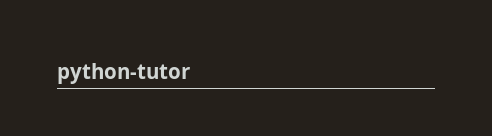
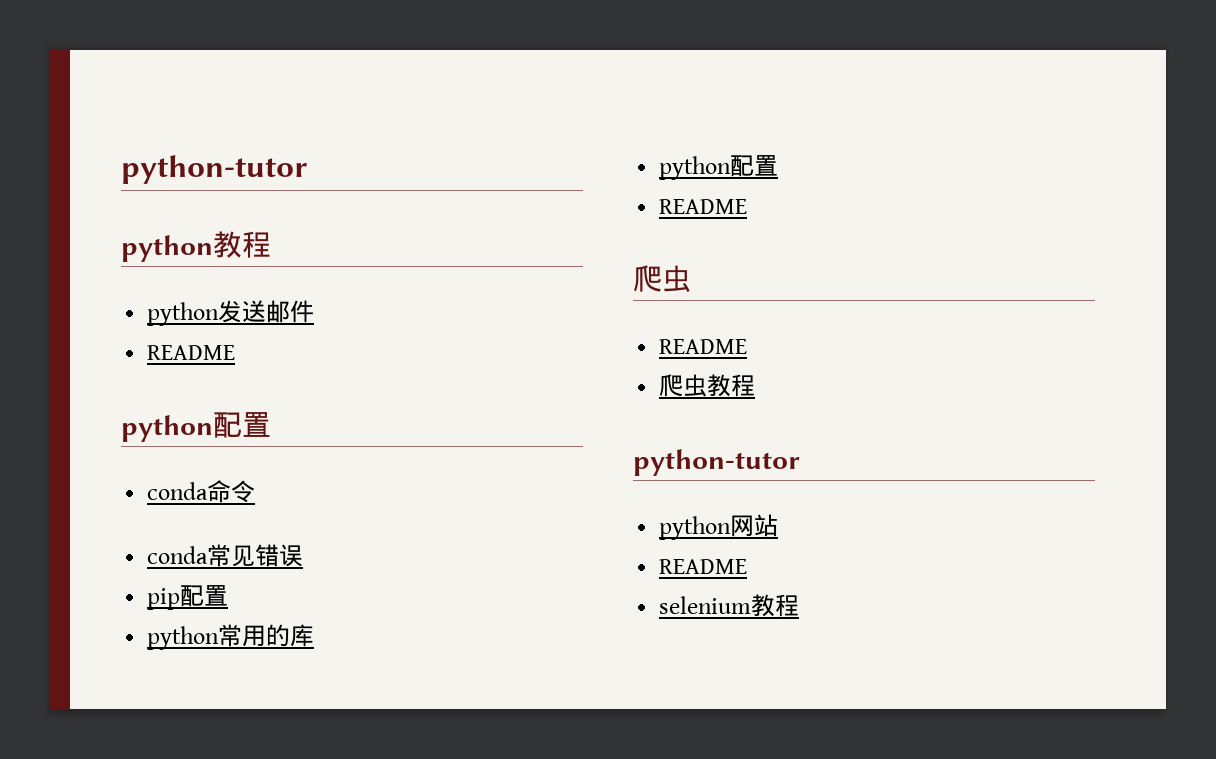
[57,63,190,84] python-tutor -> [121,155,307,184] [121,231,271,262] [147,300,315,326] [147,345,236,360] [121,412,271,442] [147,480,256,503] [147,544,304,567] [147,585,229,610] [147,624,315,650] [659,155,779,180] [659,199,748,214] [633,265,691,293] [659,339,748,354] [659,374,756,397] [633,449,800,476] [659,514,779,540] [659,559,748,574] [659,594,800,617] python-tutor // python教程 // python发送邮件 // README // python配置 // conda命令 // conda常见错误 // pip配置 // python常用的库 // python配置 // README // 爬虫 // README // 爬虫教程 // python-tutor // python网站 // README // selenium教程

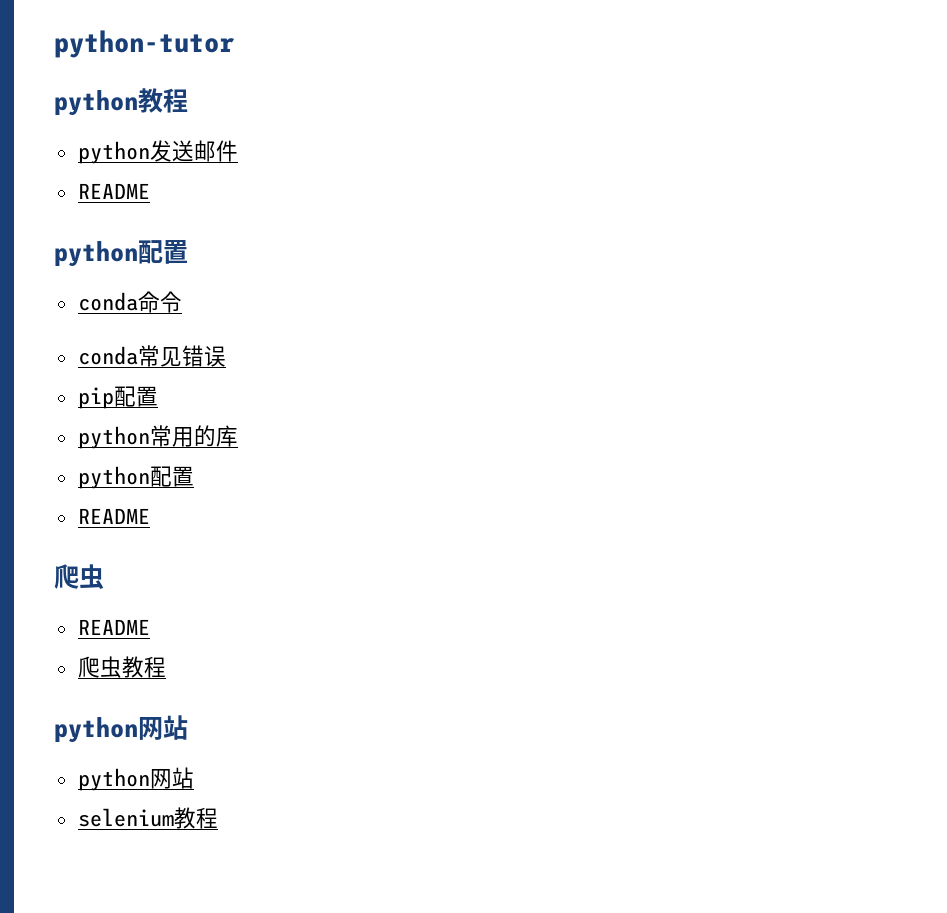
[633,449,800,476] [659,514,779,540] [659,559,748,574] python-tutor // python网站 // README -> [54,715,188,743] [77,767,194,791] python网站 // python网站

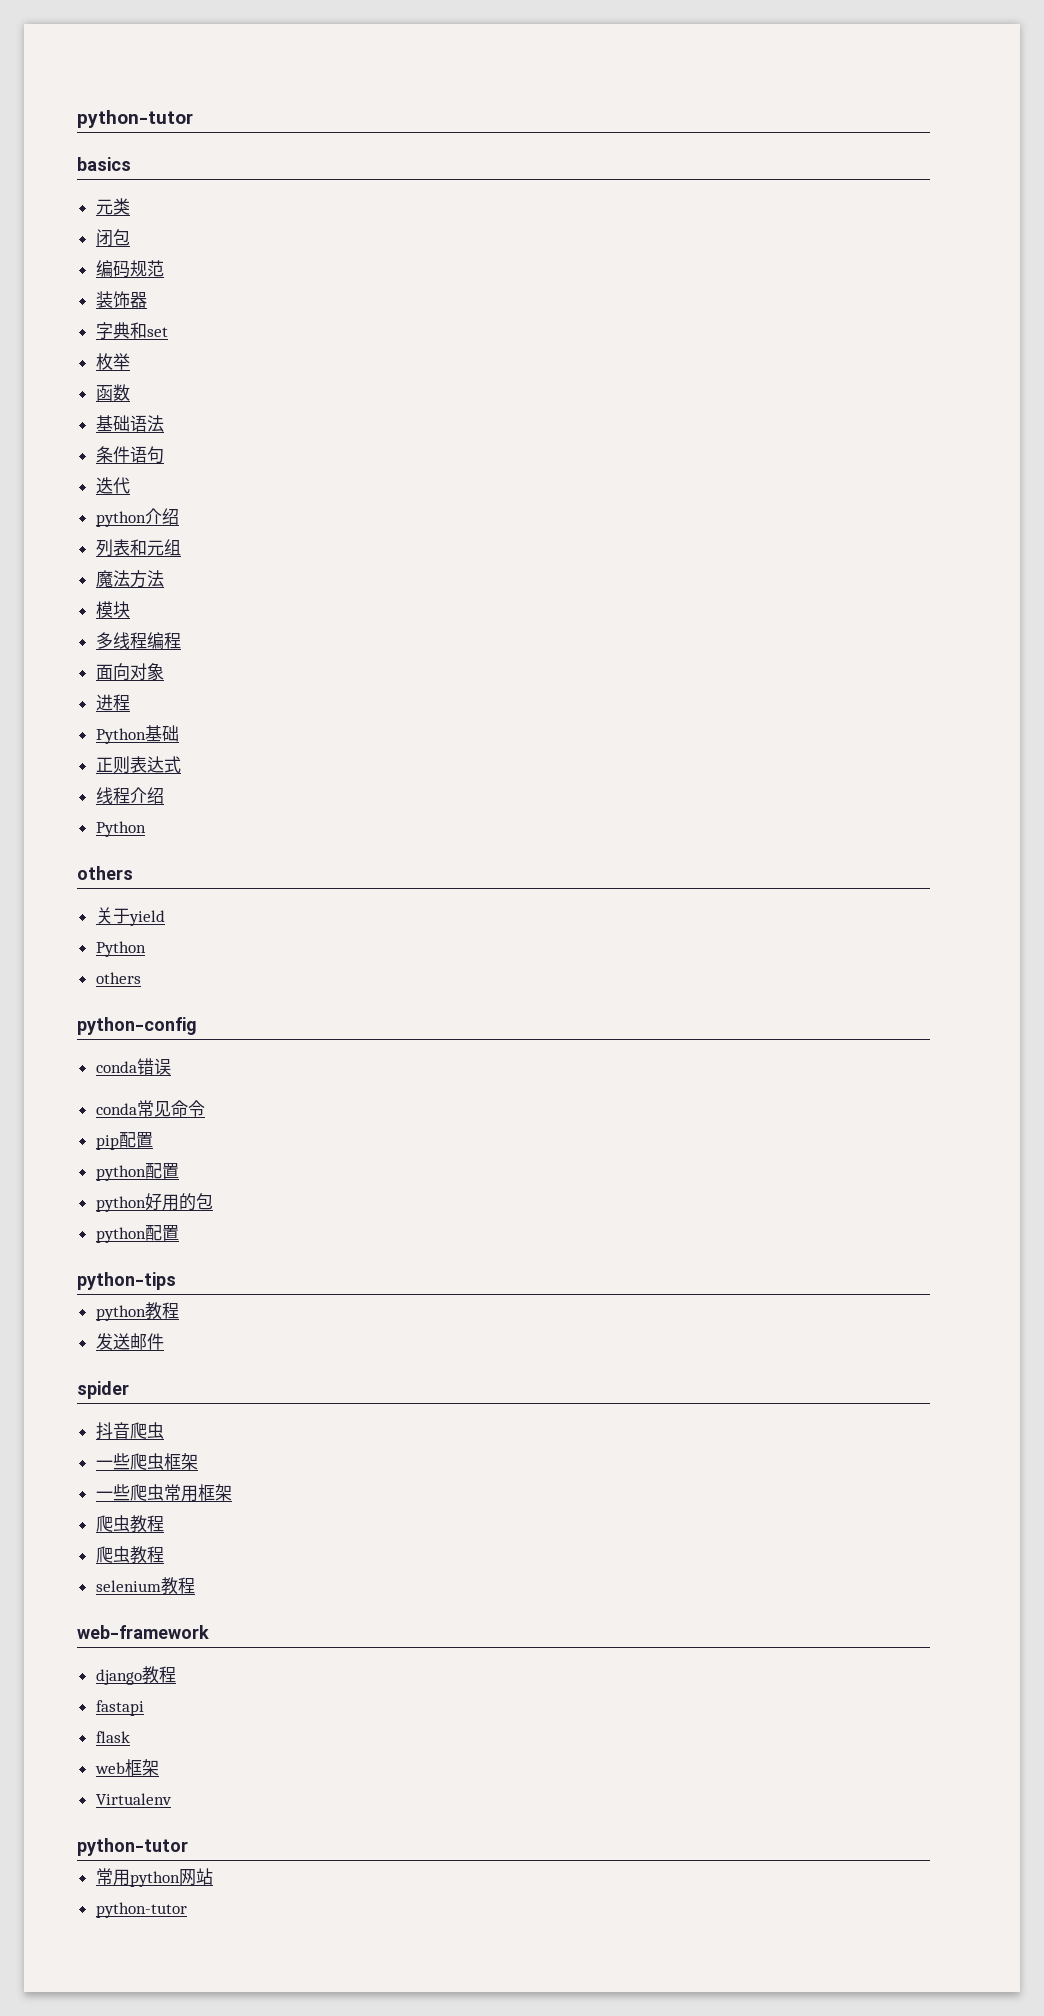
[54,30,235,58] [54,88,188,116] [77,140,238,164] [77,183,150,199] [54,240,188,267] [77,291,182,313] python-tutor // python教程 // python发送邮件 // README // python配置 // conda命令 -> [77,110,193,128] [77,157,131,171] [95,198,130,215] [95,229,130,247] [95,260,164,278] [95,291,147,308] [95,322,168,339] [95,353,130,370] [95,384,130,401] [95,415,164,432] [95,446,164,464] [95,477,130,494] [95,508,179,527] [95,539,181,557] [95,570,164,588] [95,601,130,618] [95,632,181,649] [95,663,164,680] [95,694,130,711] [95,725,179,744] [95,756,181,774] [95,787,164,804] [95,821,146,837] [77,866,133,880] [95,907,165,926] [95,941,146,957] [95,972,141,984] [77,1017,197,1035] [95,1058,171,1075] python-tutor // basics // 元类 // 闭包 // 编码规范 // 装饰器 // 字典和set // 枚举 // 函数 // 基础语法 // 条件语句 // 迭代 // python介绍 // 列表和元组 // 魔法方法 // 模块 // 多线程编程 // 面向对象 // 进程 // Python基础 // 正则表达式 // 线程介绍 // Python // others // 关于yield // Python // others // python-config // conda错误
[181,345,226,367] 错误 -> [170,1100,205,1117] 命令
[149,425,238,447] [77,466,194,489] [77,508,150,524] [54,564,104,589] [77,619,150,635] [77,656,166,678] [54,715,188,743] [77,767,194,791] [77,807,218,829] 常用的库 // python配置 // README // 爬虫 // README // 爬虫教程 // python网站 // python网站 // selenium教程 -> [144,1163,179,1179] [95,1193,213,1212] [95,1225,179,1243] [77,1272,176,1290] [95,1302,179,1321] [95,1333,164,1350] [77,1381,129,1399] [95,1422,164,1440] [95,1453,198,1470] [95,1484,232,1502] [95,1515,164,1533] [95,1546,164,1564] [95,1577,195,1595] [77,1625,209,1639] [95,1666,176,1685] [95,1700,144,1716] [95,1731,130,1743] [94,1759,159,1776] [95,1793,172,1805] [77,1838,188,1856] [95,1868,213,1887] [95,1902,187,1918] 配置 // python好用的包 // python配置 // python-tips // python教程 // 发送邮件 // spider // 抖音爬虫 // 一些爬虫框架 // 一些爬虫常用框架 // 爬虫教程 // 爬虫教程 // selenium教程 // web-framework // django教程 // fastapi // flask // web框架 // Virtualenv // python-tutor // 常用python网站 // python-tutor

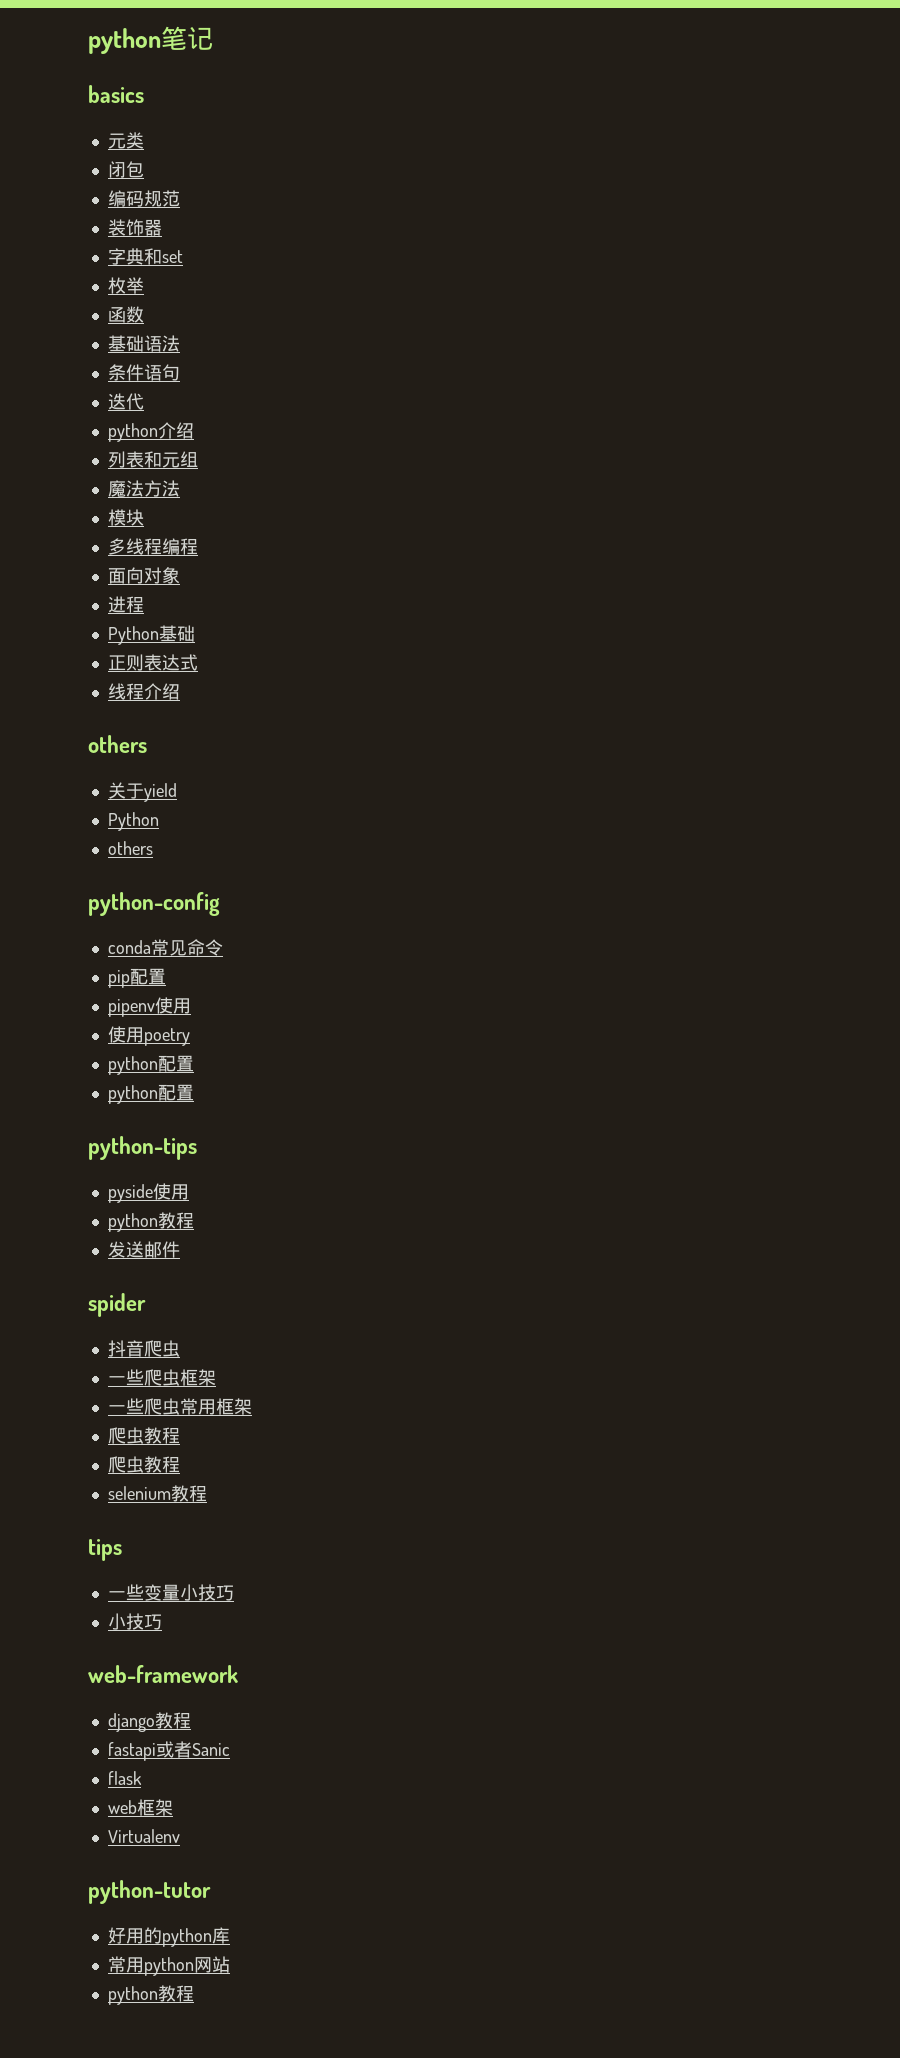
[77,110,193,128] python-tutor -> [88,26,213,54] python笔记
[95,821,146,837] // Python -> (180, 691) none
[95,1058,171,1075] // conda错误 -> (220, 904) none
[95,1163,179,1181] [95,1193,213,1212] // python配置 // python好用的包 -> [107,997,191,1017] [107,1026,190,1046] [107,1055,194,1075] // pipenv使用 // 使用poetry // python配置
(176, 1281) none -> [107,1183,189,1203] // pyside使用
(195, 1585) none -> [88,1539,122,1561] [107,1584,234,1601] [107,1613,162,1630] // tips // 一些变量小技巧 // 小技巧
(144, 1708) none -> [155,1741,230,1758] 或者Sanic
(188, 1847) none -> [107,1927,230,1947] // 好用的python库
[95,1902,187,1918] python-tutor -> [107,1985,194,2005] python教程

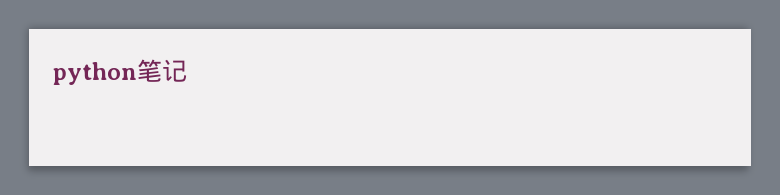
[88,85,144,103] [107,132,144,149] [107,161,144,178] [107,190,180,207] [107,219,162,236] [107,248,183,265] [107,277,144,294] [107,306,144,323] [107,335,180,352] [107,364,180,381] [107,393,144,410] [107,422,194,442] [107,451,198,468] [107,480,180,497] [107,509,144,526] [107,538,198,555] [107,567,180,584] [107,596,144,613] [107,625,195,645] [107,654,198,671] [107,683,180,700] [88,735,147,753] [107,782,177,802] [107,812,159,831] [107,841,153,855] [88,892,220,916] [107,939,223,956] [107,968,166,988] [107,997,191,1017] [107,1026,190,1046] [107,1055,194,1075] [107,1084,194,1104] [88,1136,197,1160] [107,1183,189,1203] [107,1212,194,1232] [107,1241,180,1258] [88,1293,146,1317] [107,1340,180,1357] [107,1369,216,1386] [107,1398,252,1415] [107,1427,180,1444] [107,1456,180,1473] [107,1485,207,1502] [88,1539,122,1561] [107,1584,234,1601] [107,1613,162,1630] [88,1665,238,1683] [107,1712,191,1732] [107,1741,230,1761] [107,1771,142,1785] [107,1799,173,1816] [107,1829,180,1843] [88,1880,211,1904] [107,1927,230,1947] [107,1956,230,1976] [107,1985,194,2005] // basics // 元类 // 闭包 // 编码规范 // 装饰器 // 字典和set // 枚举 // 函数 // 基础语法 // 条件语句 // 迭代 // python介绍 // 列表和元组 // 魔法方法 // 模块 // 多线程编程 // 面向对象 // 进程 // Python基础 // 正则表达式 // 线程介绍 // others // 关于yield // Python // others // python-config // conda常见命令 // pip配置 // pipenv使用 // 使用poetry // python配置 // python配置 // python-tips // pyside使用 // python教程 // 发送邮件 // spider // 抖音爬虫 // 一些爬虫框架 // 一些爬虫常用框架 // 爬虫教程 // 爬虫教程 // selenium教程 // tips // 一些变量小技巧 // 小技巧 // web-framework // django教程 // fastapi或者Sanic // flask // web框架 // Virtualenv // python-tutor // 好用的python库 // 常用python网站 // python教程 -> (187, 70) none

